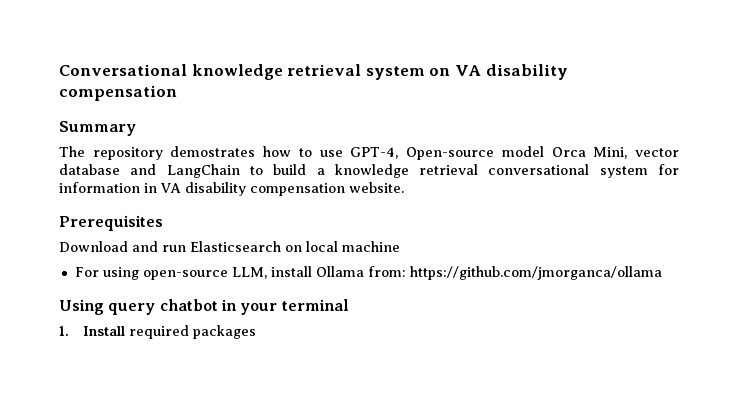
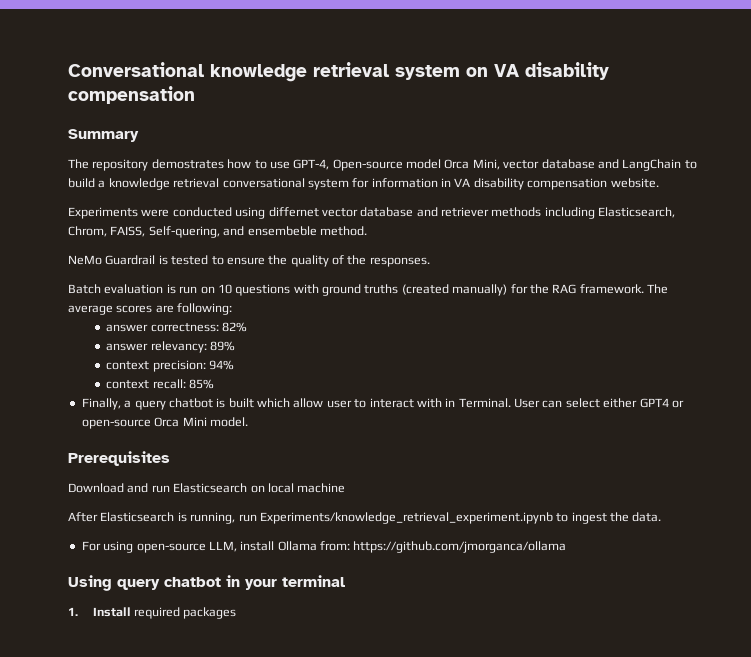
(404, 187) none -> [68,207,676,219] [68,226,367,238] [68,255,430,267] [68,284,668,296] [68,303,233,315] [106,322,248,332] [106,341,236,353] [106,360,235,372] [106,379,215,389] [81,398,684,410] [81,417,248,429] // Experiments were conducted using differnet vector database and retriever methods including Elasticsearch, Chrom, FAISS, Self-quering, and ensembeble method. // NeMo Guardrail is tested to ensure the quality of the responses. // Batch evaluation is run on 10 questions with ground truths (created manually) for the RAG framework. The average scores are following: // answer correctness: 82% // answer relevancy: 89% // context precision: 94% // context recall: 85% // Finally, a query chatbot is built which allow user to interact with in Terminal. User can select either GPT4 or open-source Orca Mini model.
(400, 246) none -> [68,512,662,524] // After Elasticsearch is running, run Experiments/knowledge_retrieval_experiment.ipynb to ingest the data.

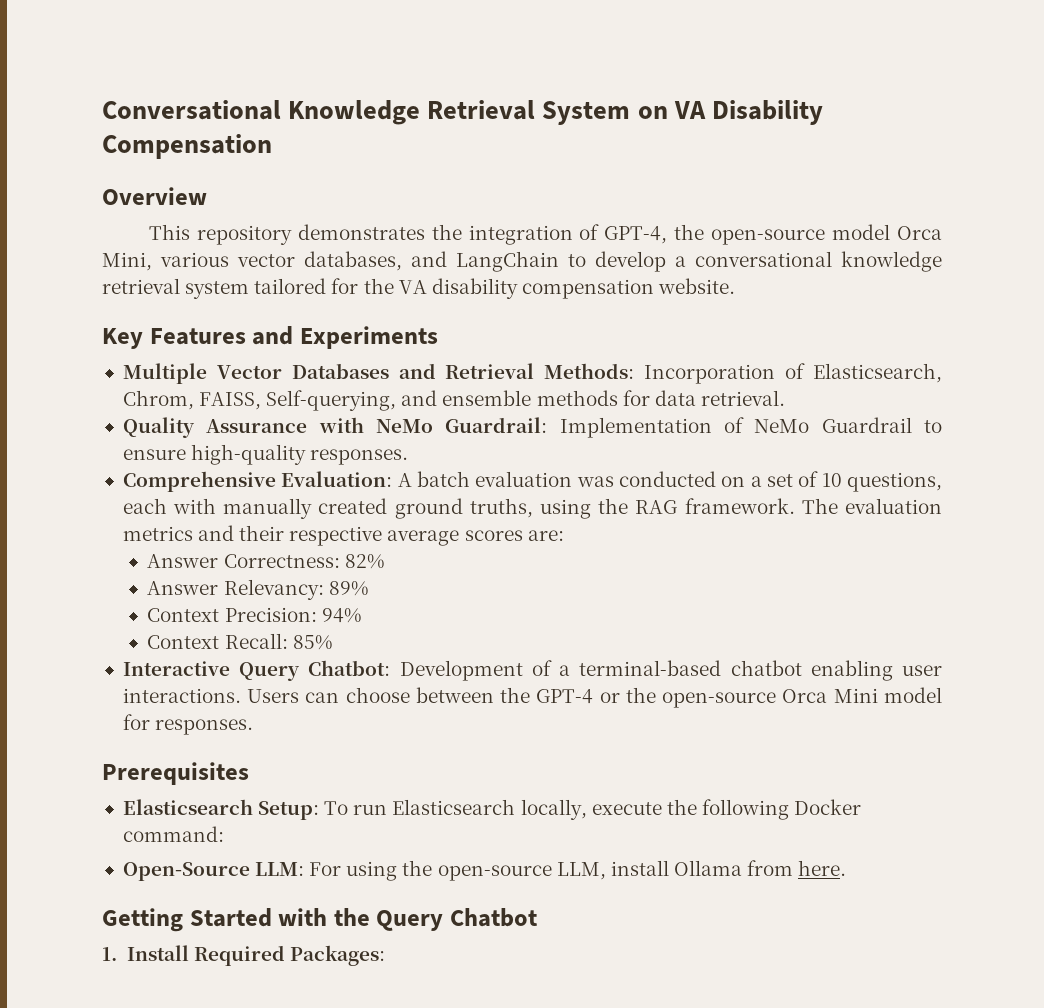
[210,62,609,82] [68,86,195,104] [68,129,139,142] [68,159,697,171] [68,178,659,190] [68,207,676,219] [68,226,367,238] [68,255,430,267] [68,284,668,296] [68,303,233,315] [106,323,219,332] knowledge retrieval system on VA disability compensation // Summary // The repository demostrates how to use GPT-4, Open-source model Orca Mini, vector database and LangChain to build a knowledge retrieval conversational system for information in VA disability compensation website. // Experiments were conducted using differnet vector database and retriever methods including Elasticsearch, Chrom, FAISS, Self-quering, and ensembeble method. // NeMo Guardrail is tested to ensure the quality of the responses. // Batch evaluation is run on 10 questions with ground truths (created manually) for the RAG framework. The average scores are following: // answer correctness: -> [288,100,823,125] [102,134,272,159] [102,187,207,205] [148,224,943,245] [102,251,942,272] [102,278,736,299] [102,326,438,349] [122,363,943,384] [122,390,785,411] [122,417,942,438] [122,444,409,465] [122,471,943,492] [122,498,943,519] [122,525,564,546] [147,554,340,568] Knowledge Retrieval System on VA Disability Compensation // Overview // This repository demonstrates the integration of GPT-4, the open-source model Orca Mini, various vector databases, and LangChain to develop a conversational knowledge retrieval system tailored for the VA disability compensation website. // Key Features and Experiments // Multiple Vector Databases and Retrieval Methods: Incorporation of Elasticsearch, Chrom, FAISS, Self-querying, and ensemble methods for data retrieval. // Quality Assurance with NeMo Guardrail: Implementation of NeMo Guardrail to ensure high-quality responses. // Comprehensive Evaluation: A batch evaluation was conducted on a set of 10 questions, each with manually created ground truths, using the RAG framework. The evaluation metrics and their respective average scores are: // Answer Correctness:
[106,341,207,353] answer relevancy: -> [147,579,324,600] Answer Relevancy:
[106,360,206,372] context precision: -> [147,607,317,622] Context Precision:
[106,379,186,389] context recall: -> [147,633,288,649] Context Recall:
[81,398,684,410] [81,417,248,429] [68,451,170,466] [68,483,346,493] [68,512,662,524] Finally, a query chatbot is built which allow user to interact with in Terminal. User can select either GPT4 or open-source Orca Mini model. // Prerequisites // Download and run Elasticsearch on local machine // After Elasticsearch is running, run Experiments/knowledge_retrieval_experiment.ipynb to ingest the data. // -> [122,660,943,681] [122,687,942,708] [122,714,254,735] [102,762,249,785] [122,799,862,820] [122,826,224,842] [122,862,305,881] Interactive Query Chatbot: Development of a terminal-based chatbot enabling user interactions. Users can choose between the GPT-4 or the open-source Orca Mini model for responses. // Prerequisites // Elasticsearch Setup: To run Elasticsearch locally, execute the following Docker command: // Open-Source LLM:
(134, 547) none -> [402,860,433,876] the
[320,541,567,553] [68,575,345,591] from: https://github.com/jmorganca/ollama // Using query chatbot in your terminal -> [747,860,847,876] [102,908,538,932] from here. // Getting Started with the Query Chatbot
[133,607,237,619] required packages -> [193,945,385,966] Required Packages:

